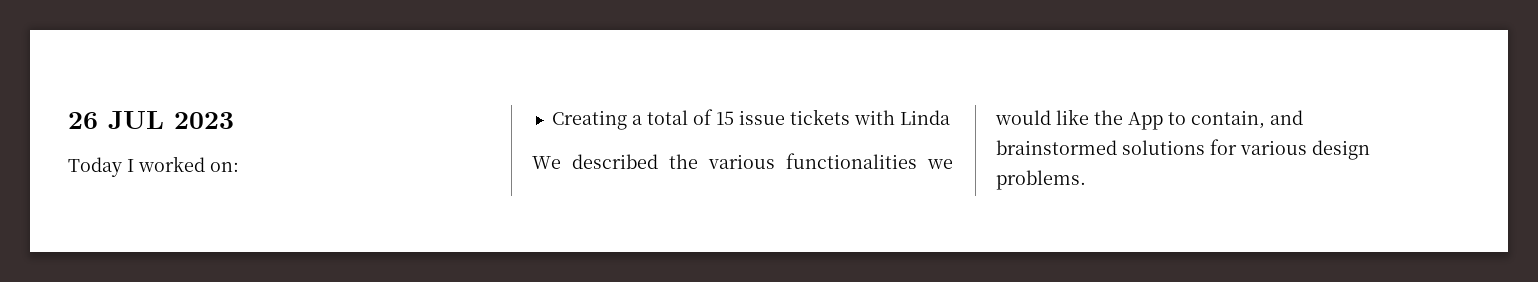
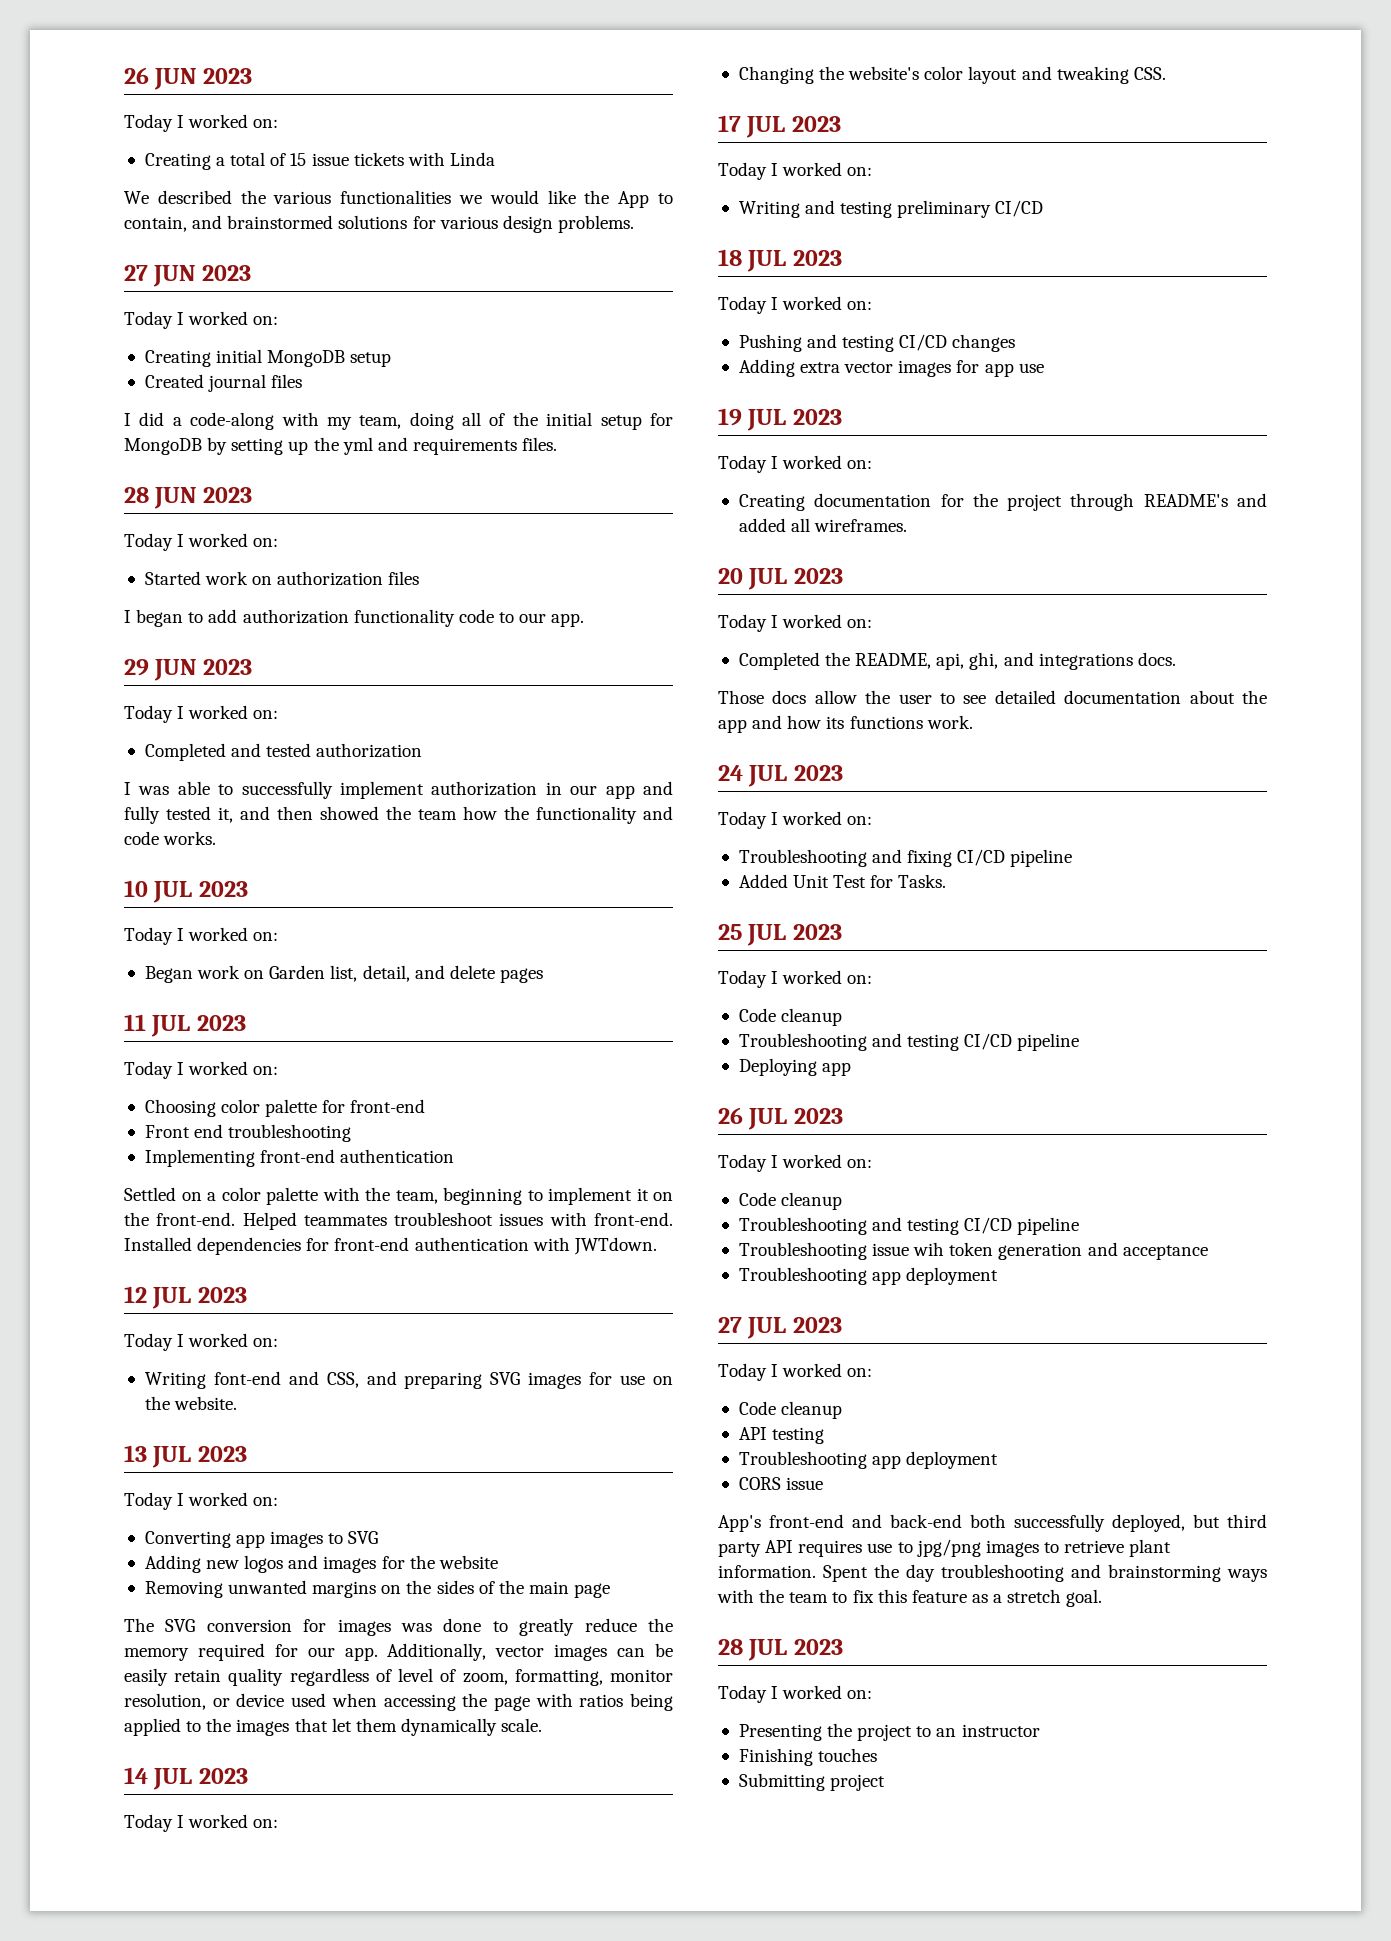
[68,111,164,129] 26 JUL -> [124,67,197,90] 26 JUN
(1086, 180) none -> [124,265,251,287] [124,311,279,329] [144,349,392,367] [144,374,303,392] [124,412,673,430] [124,437,558,455] [124,487,252,509] [124,533,279,551] [144,571,420,586] [124,609,585,627] [124,659,252,681] [124,705,279,723] [144,743,423,761] [124,781,673,799] [124,806,673,824] [124,831,217,845] [124,880,248,903] [124,927,279,945] [144,965,543,983] [124,1014,246,1037] [124,1061,279,1079] [144,1099,426,1117] [144,1124,352,1142] [144,1149,455,1167] [124,1187,673,1205] [124,1212,673,1230] [124,1237,657,1255] [124,1286,247,1309] [124,1333,279,1351] [144,1371,674,1389] [144,1396,238,1410] [124,1445,247,1468] [124,1492,279,1510] [144,1531,379,1548] [144,1555,498,1573] [144,1580,611,1598] [124,1618,673,1636] [124,1643,674,1661] [124,1668,673,1686] [124,1693,673,1711] [124,1718,543,1736] [124,1767,248,1790] [124,1814,279,1832] [738,66,1166,84] [718,115,841,138] [718,162,873,180] [738,200,1044,218] [718,249,842,272] [718,296,873,314] [738,334,1016,352] [738,359,1044,377] [718,408,842,431] [718,455,873,473] [738,493,1267,511] [738,518,908,532] [718,568,843,590] [718,614,873,632] [738,652,1176,670] [718,690,1267,704] [718,715,973,733] [718,765,843,787] [718,811,873,829] [738,849,1073,867] [738,874,947,888] [718,924,842,946] [718,970,873,988] [738,1008,843,1026] [738,1033,1080,1051] [738,1058,852,1076] [718,1107,843,1130] [718,1154,873,1172] [738,1192,843,1210] [738,1217,1080,1235] [738,1242,1208,1260] [738,1267,999,1285] [718,1317,842,1339] [718,1363,873,1381] [738,1401,843,1419] [738,1427,825,1444] [738,1451,999,1469] [738,1477,824,1490] [718,1514,1267,1532] [718,1539,1172,1557] [718,1564,1267,1582] [717,1589,1103,1607] [718,1639,843,1661] [718,1685,873,1703] [738,1723,1040,1741] [738,1748,878,1766] [738,1773,886,1791] // 27 JUN 2023 // Today I worked on: // Creating initial MongoDB setup // Created journal files // I did a code-along with my team, doing all of the initial setup for MongoDB by setting up the yml and requirements files. // 28 JUN 2023 // Today I worked on: // Started work on authorization files // I began to add authorization functionality code to our app. // 29 JUN 2023 // Today I worked on: // Completed and tested authorization // I was able to successfully implement authorization in our app and fully tested it, and then showed the team how the functionality and code works. // 10 JUL 2023 // Today I worked on: // Began work on Garden list, detail, and delete pages // 11 JUL 2023 // Today I worked on: // Choosing color palette for front-end // Front end troubleshooting // Implementing front-end authentication // Settled on a color palette with the team, beginning to implement it on the front-end. Helped teammates troubleshoot issues with front-end. Installed dependencies for front-end authentication with JWTdown. // 12 JUL 2023 // Today I worked on: // Writing font-end and CSS, and preparing SVG images for use on the website. // 13 JUL 2023 // Today I worked on: // Converting app images to SVG // Adding new logos and images for the website // Removing unwanted margins on the sides of the main page // The SVG conversion for images was done to greatly reduce the memory required for our app. Additionally, vector images can be easily retain quality regardless of level of zoom, formatting, monitor resolution, or device used when accessing the page with ratios being applied to the images that let them dynamically scale. // 14 JUL 2023 // Today I worked on: // Changing the website's color layout and tweaking CSS. // 17 JUL 2023 // Today I worked on: // Writing and testing preliminary CI/CD // 18 JUL 2023 // Today I worked on: // Pushing and testing CI/CD changes // Adding extra vector images for app use // 19 JUL 2023 // Today I worked on: // Creating documentation for the project through README's and added all wireframes. // 20 JUL 2023 // Today I worked on: // Completed the README, api, ghi, and integrations docs. // Those docs allow the user to see detailed documentation about the app and how its functions work. // 24 JUL 2023 // Today I worked on: // Troubleshooting and fixing CI/CD pipeline // Added Unit Test for Tasks. // 25 JUL 2023 // Today I worked on: // Code cleanup // Troubleshooting and testing CI/CD pipeline // Deploying app // 26 JUL 2023 // Today I worked on: // Code cleanup // Troubleshooting and testing CI/CD pipeline // Troubleshooting issue wih token generation and acceptance // Troubleshooting app deployment // 27 JUL 2023 // Today I worked on: // Code cleanup // API testing // Troubleshooting app deployment // CORS issue // App's front-end and back-end both successfully deployed, but third party API requires use to jpg/png images to retrieve plant information. Spent the day troubleshooting and brainstorming ways with the team to fix this feature as a stretch goal. // 28 JUL 2023 // Today I worked on: // Presenting the project to an instructor // Finishing touches // Submitting project

